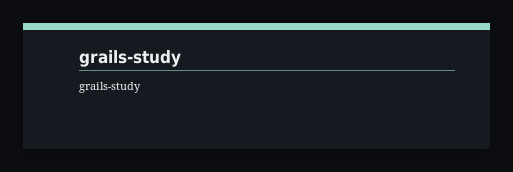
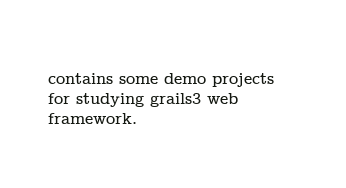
[79,50,181,67] [79,82,141,93] grails-study // grails-study -> [48,73,274,87] [48,93,238,107] [48,113,137,124] contains some demo projects for studying grails3 web framework.

